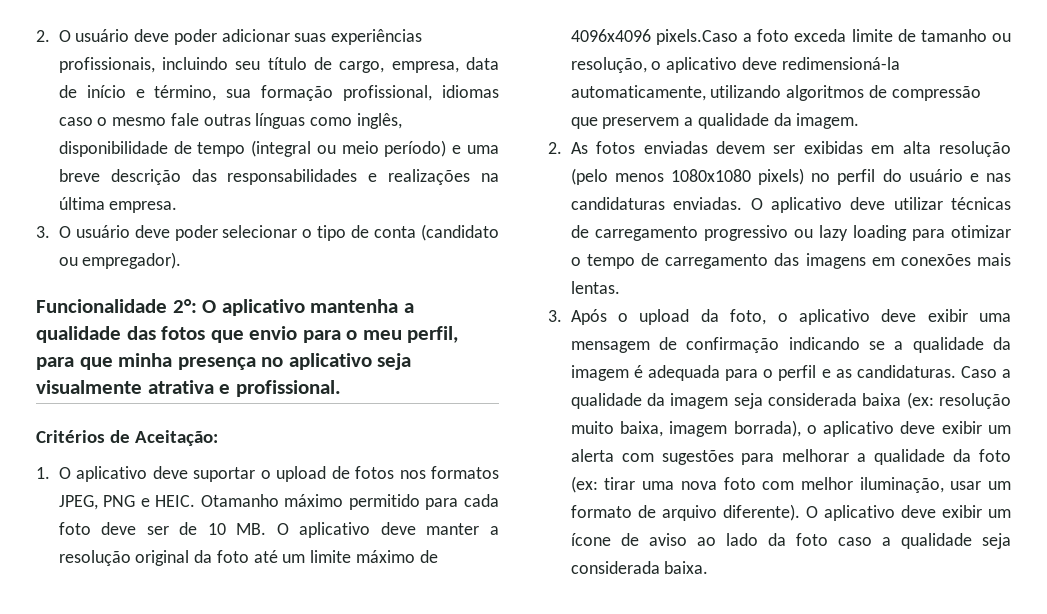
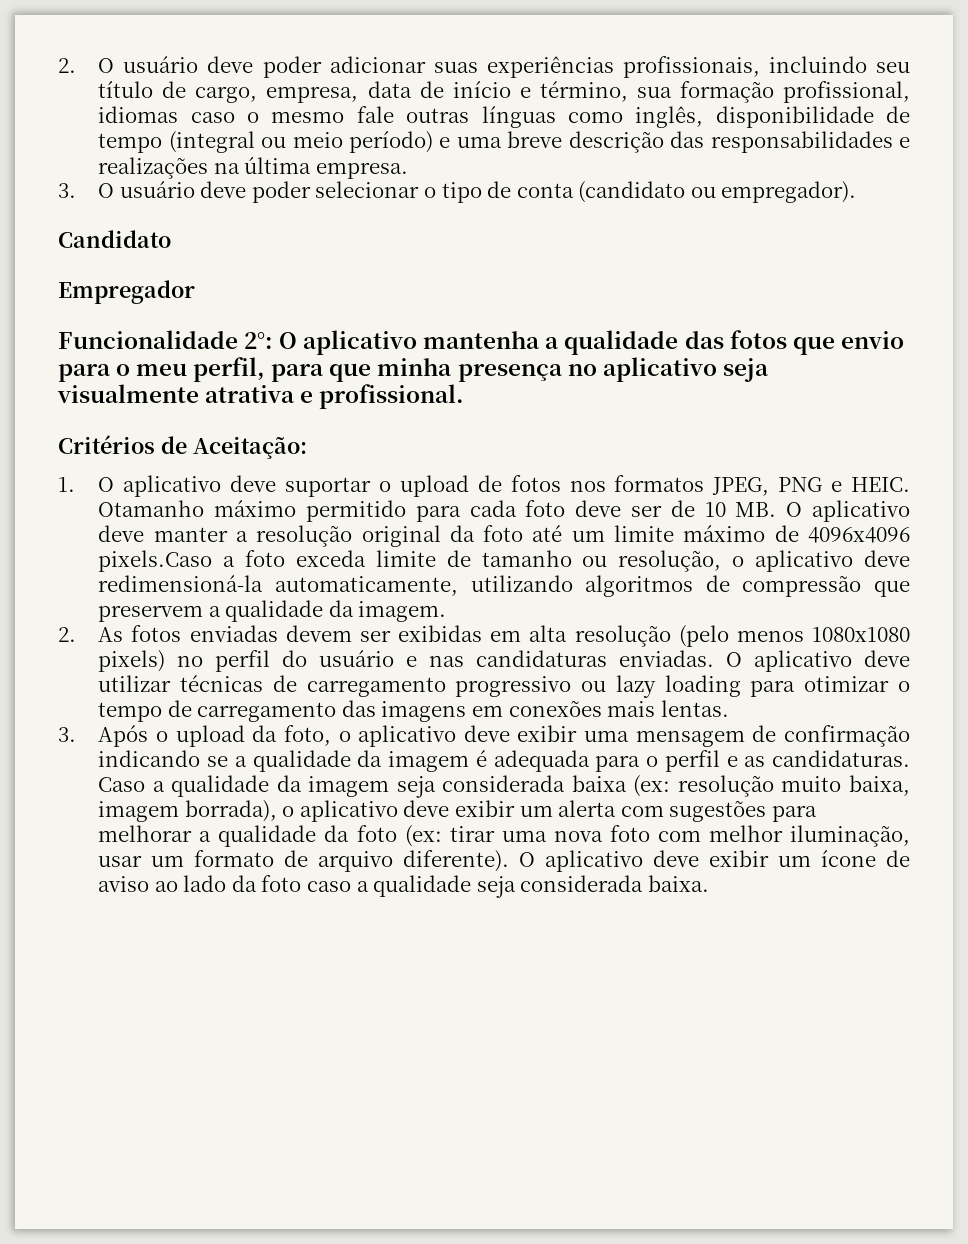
(182, 260) none -> [58,230,171,248] [58,280,195,304] // Candidato // Empregador

